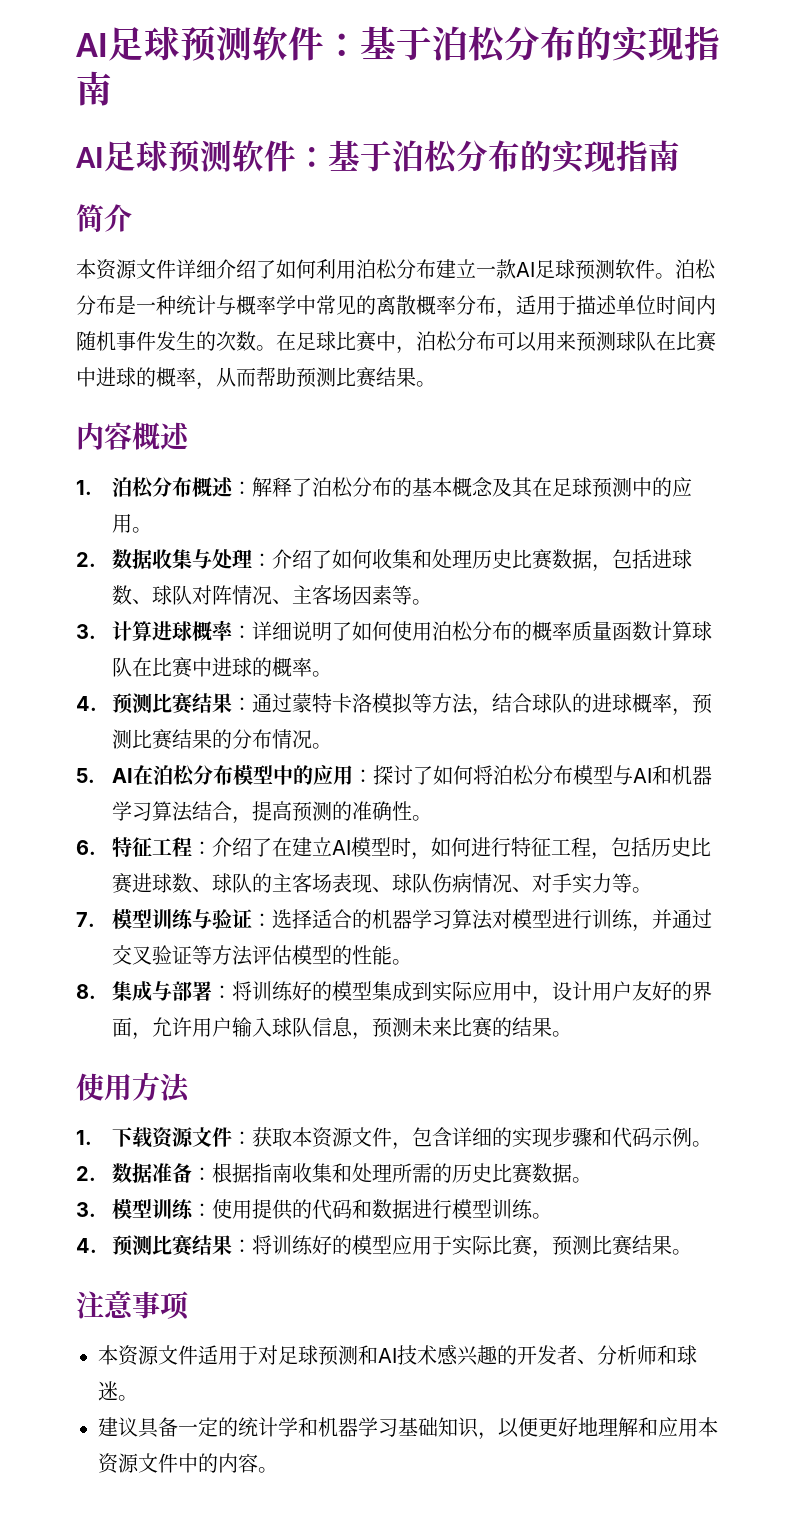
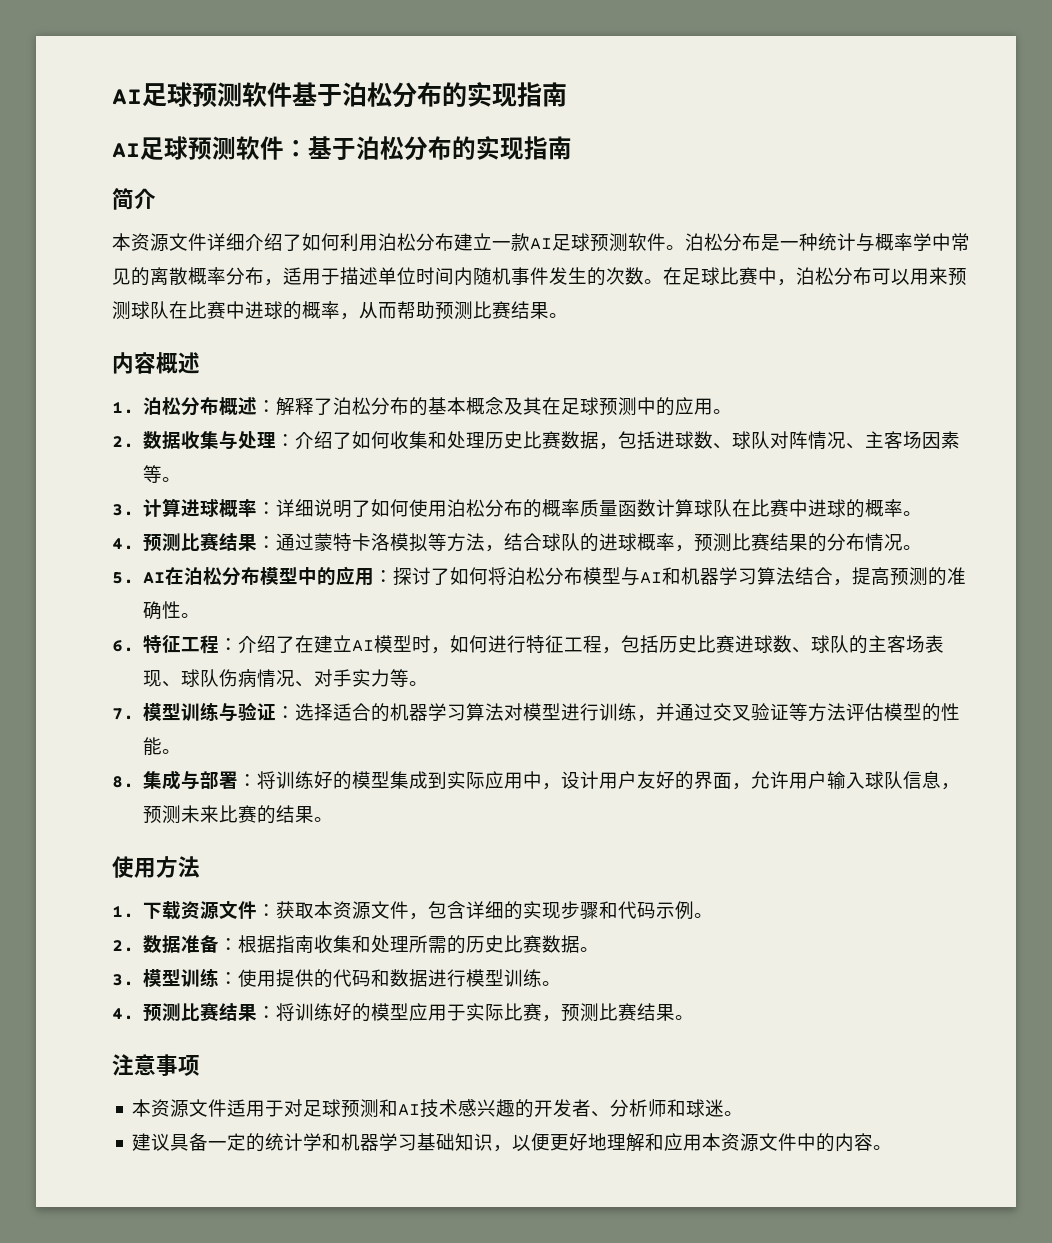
[76,26,360,62] AI足球预测软件： -> [112,82,292,107] AI足球预测软件

